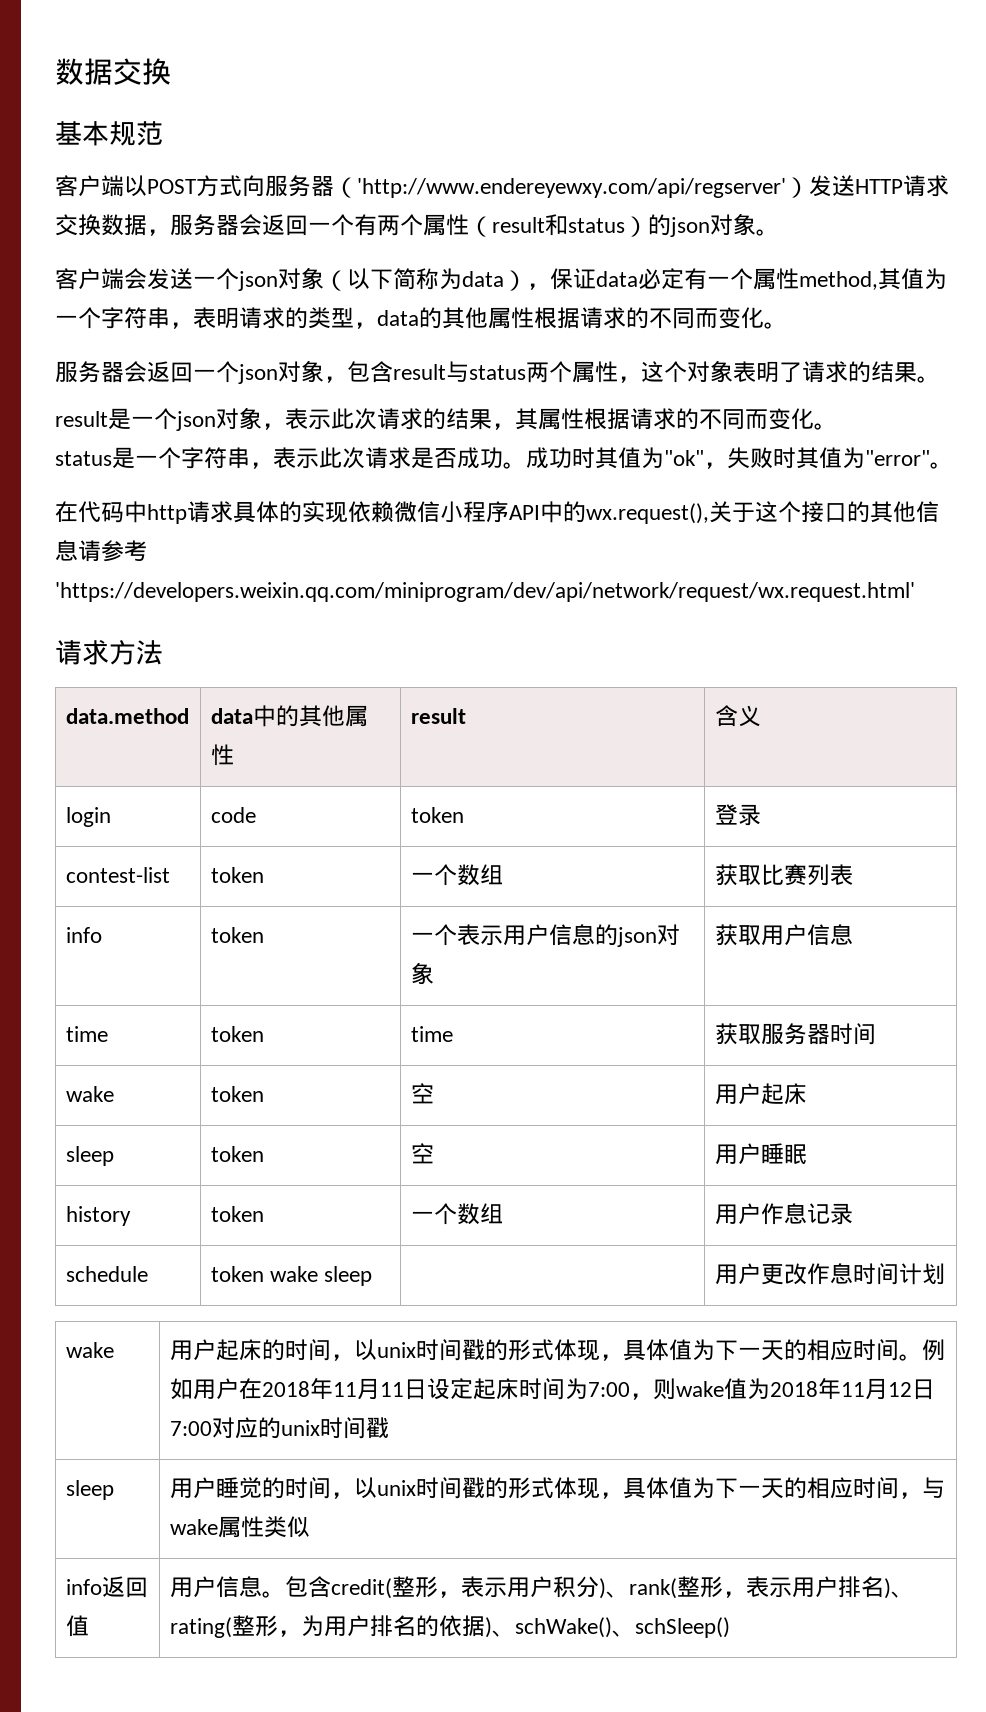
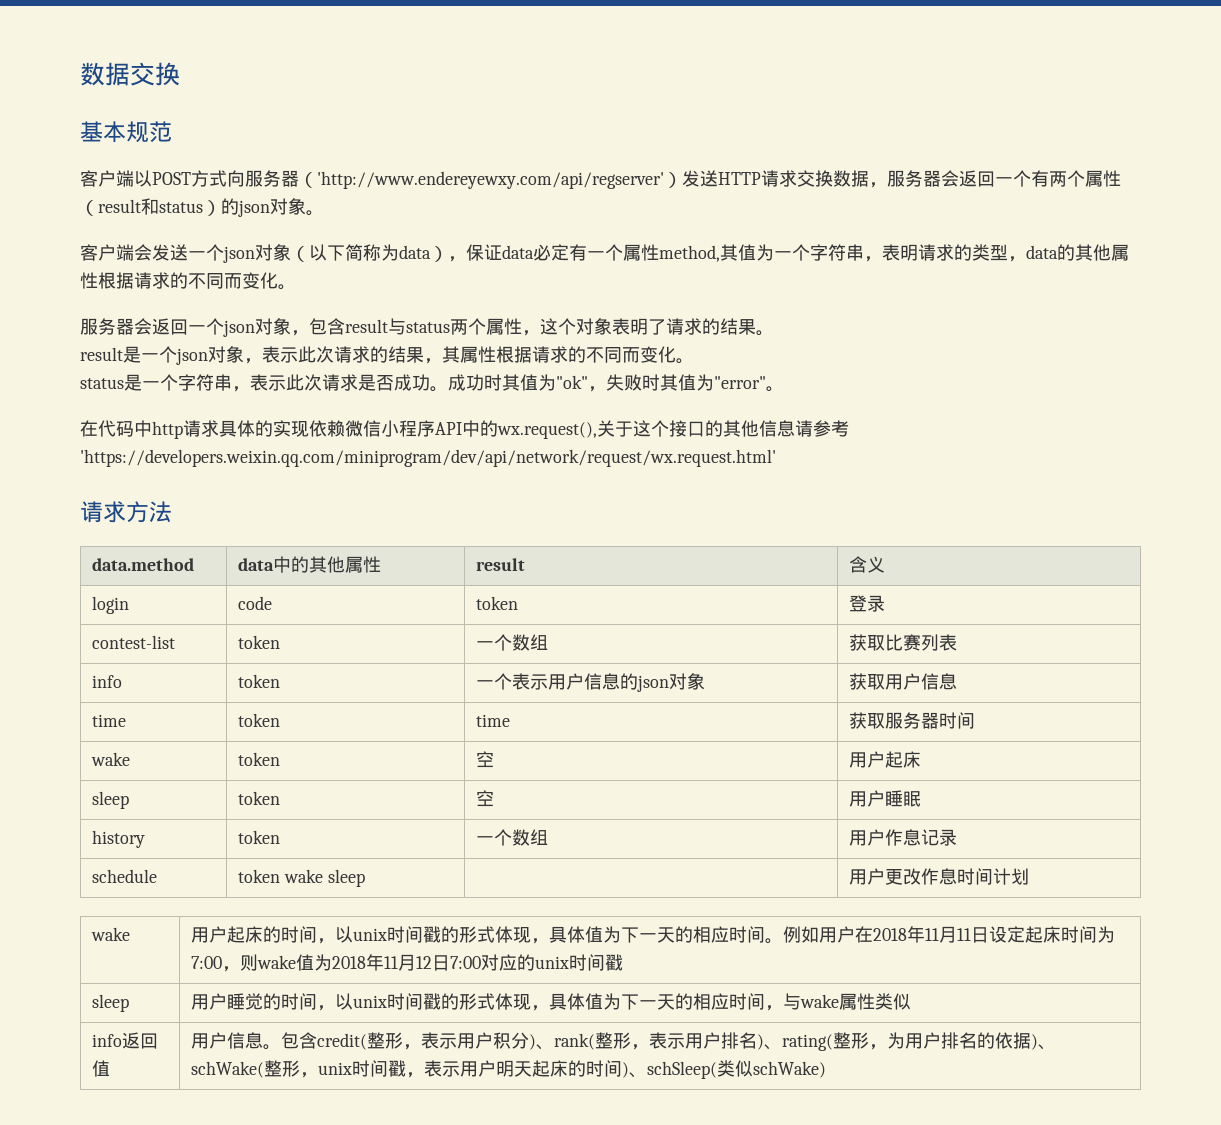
[514,1617,730,1638] schWake()、schSleep() -> [191,1060,827,1079] schWake(整形，unix时间戳，表示用户明天起床的时间)、schSleep(类似schWake)

